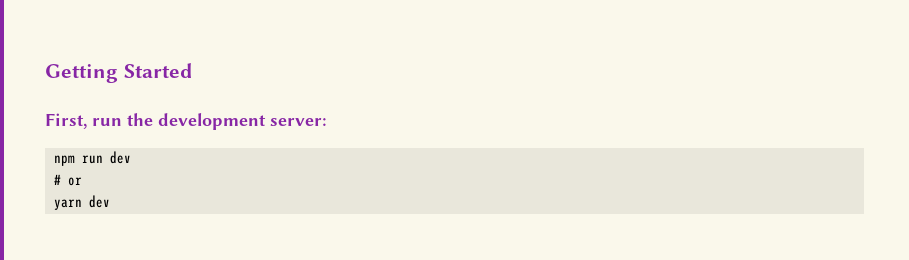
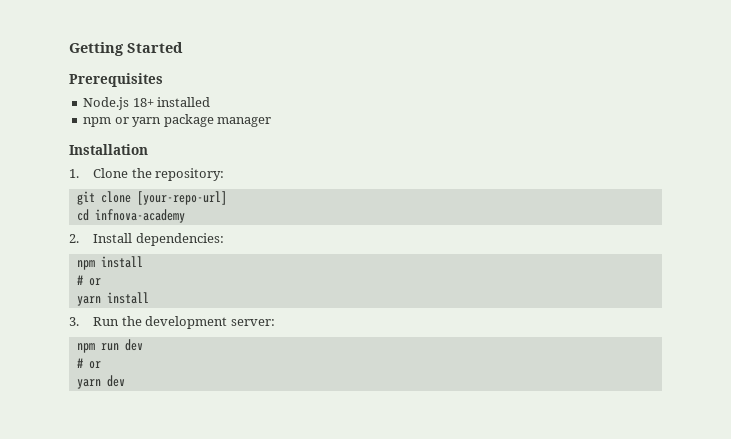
[45,113,122,129] First, run -> [69,73,163,87] [83,97,211,110] [83,114,272,127] [69,144,148,155] [69,168,225,181] [76,191,227,205] [76,209,185,223] [69,233,224,246] [76,256,143,270] [76,275,101,286] [76,292,149,306] [69,317,120,326] Prerequisites // Node.js 18+ installed // npm or yarn package manager // Installation // 1. Clone the repository: // git clone [your-repo-url] // cd infnova-academy // 2. Install dependencies: // npm install // # or // yarn install // 3. Run

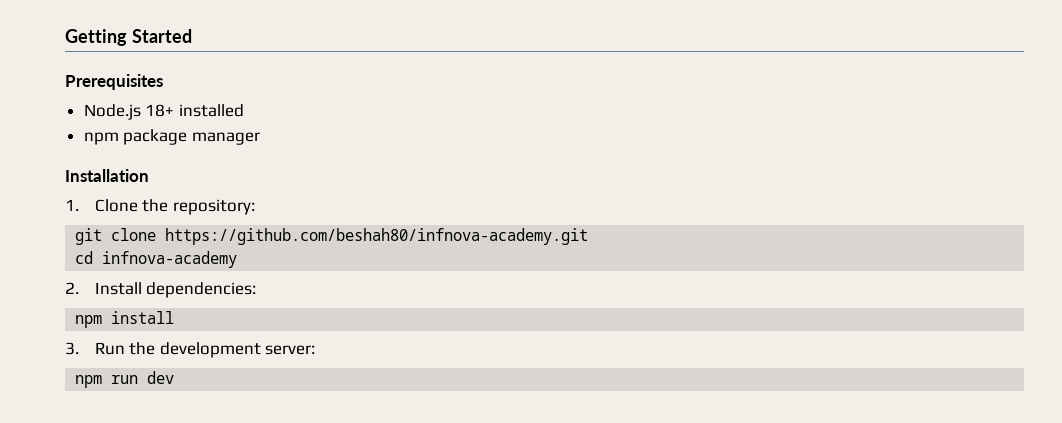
[114,117,162,127] or yarn -> (119, 138) none
[136,191,227,205] [your-repo-url] -> [165,228,589,245] https://github.com/beshah80/infnova-academy.git
[76,275,101,286] [76,292,149,306] // # or // yarn install -> (175, 317) none
[76,358,101,369] [76,375,125,389] // # or // yarn dev -> (175, 377) none

